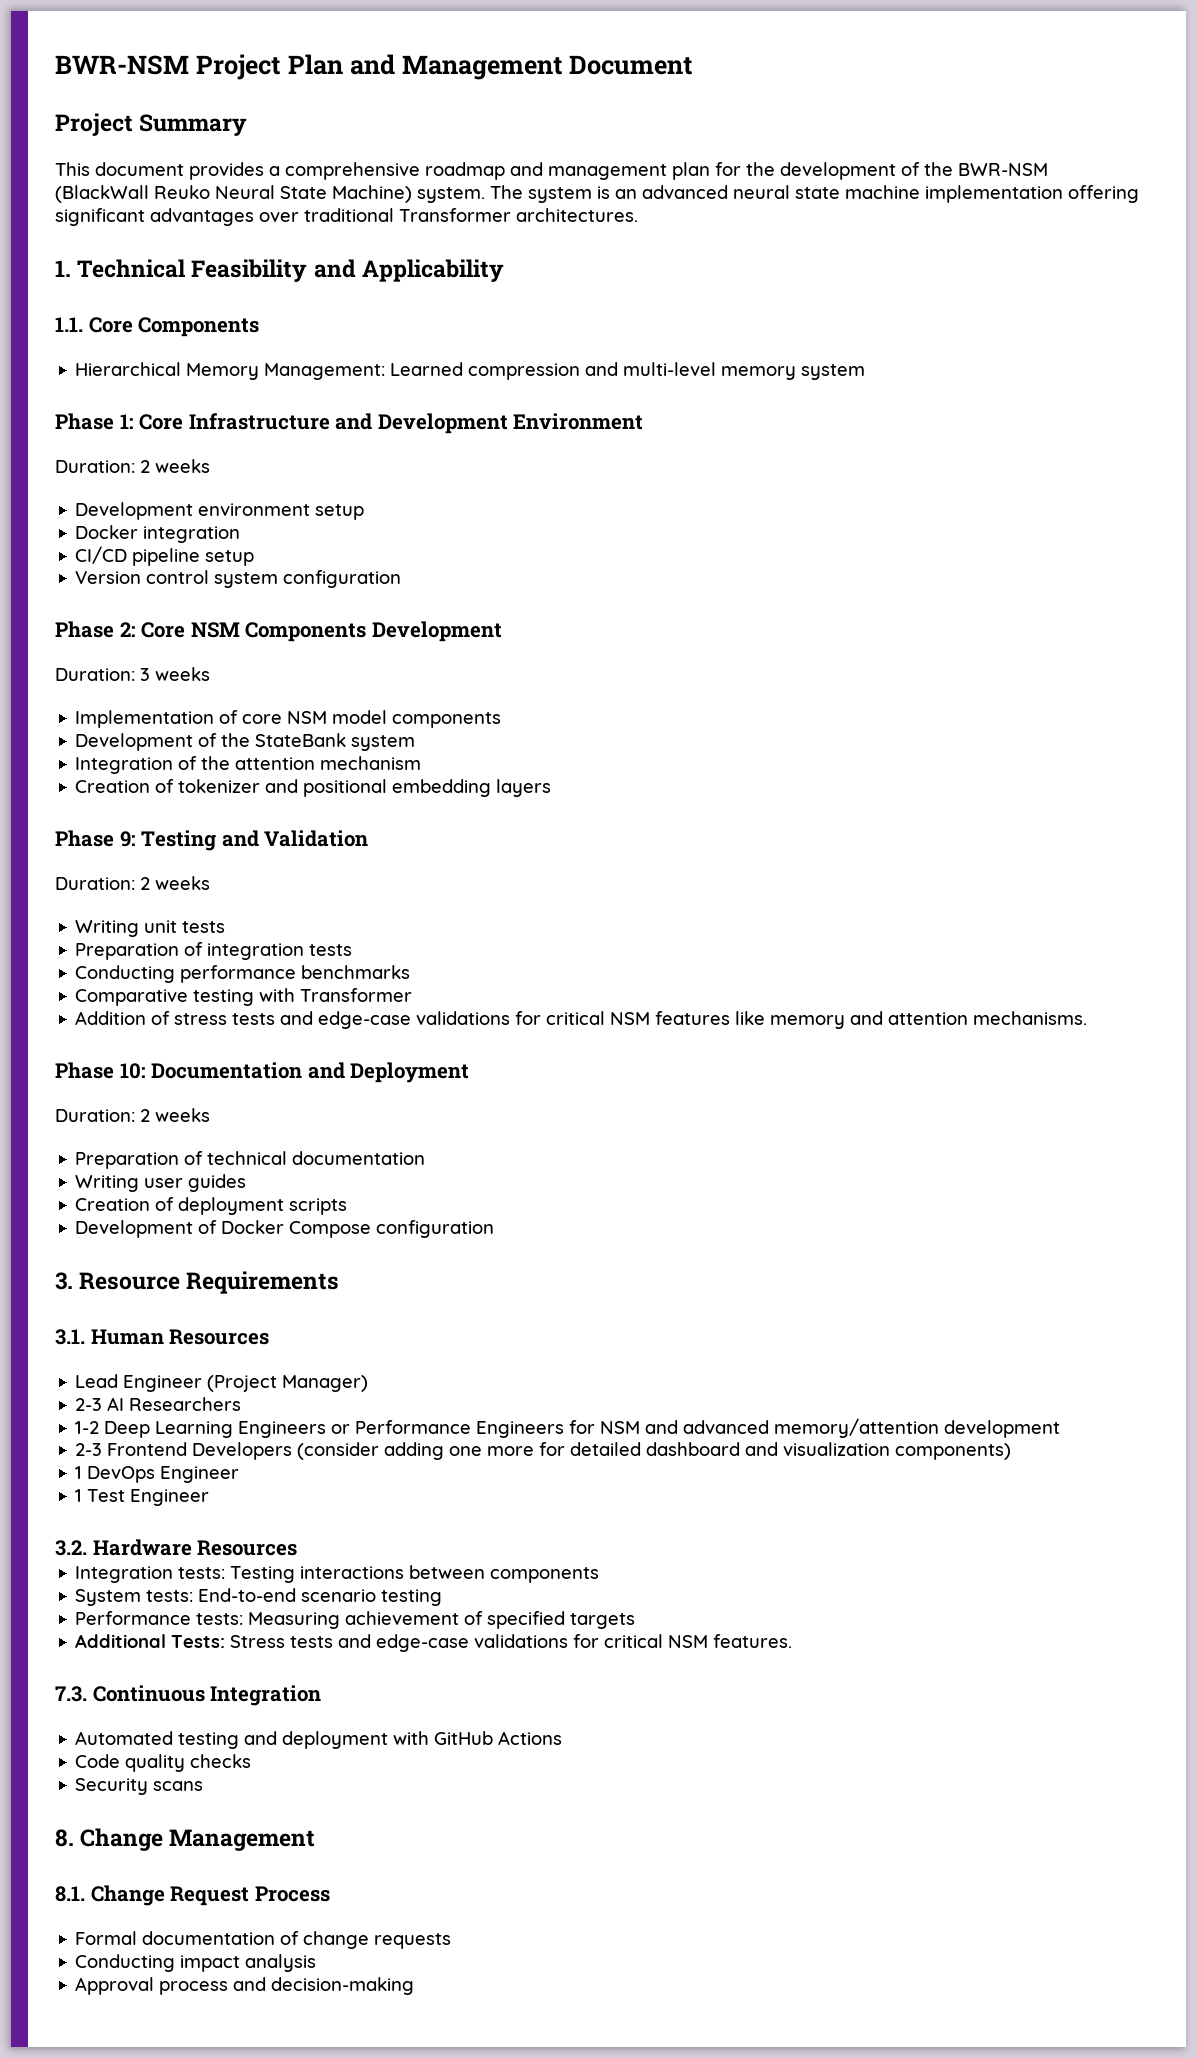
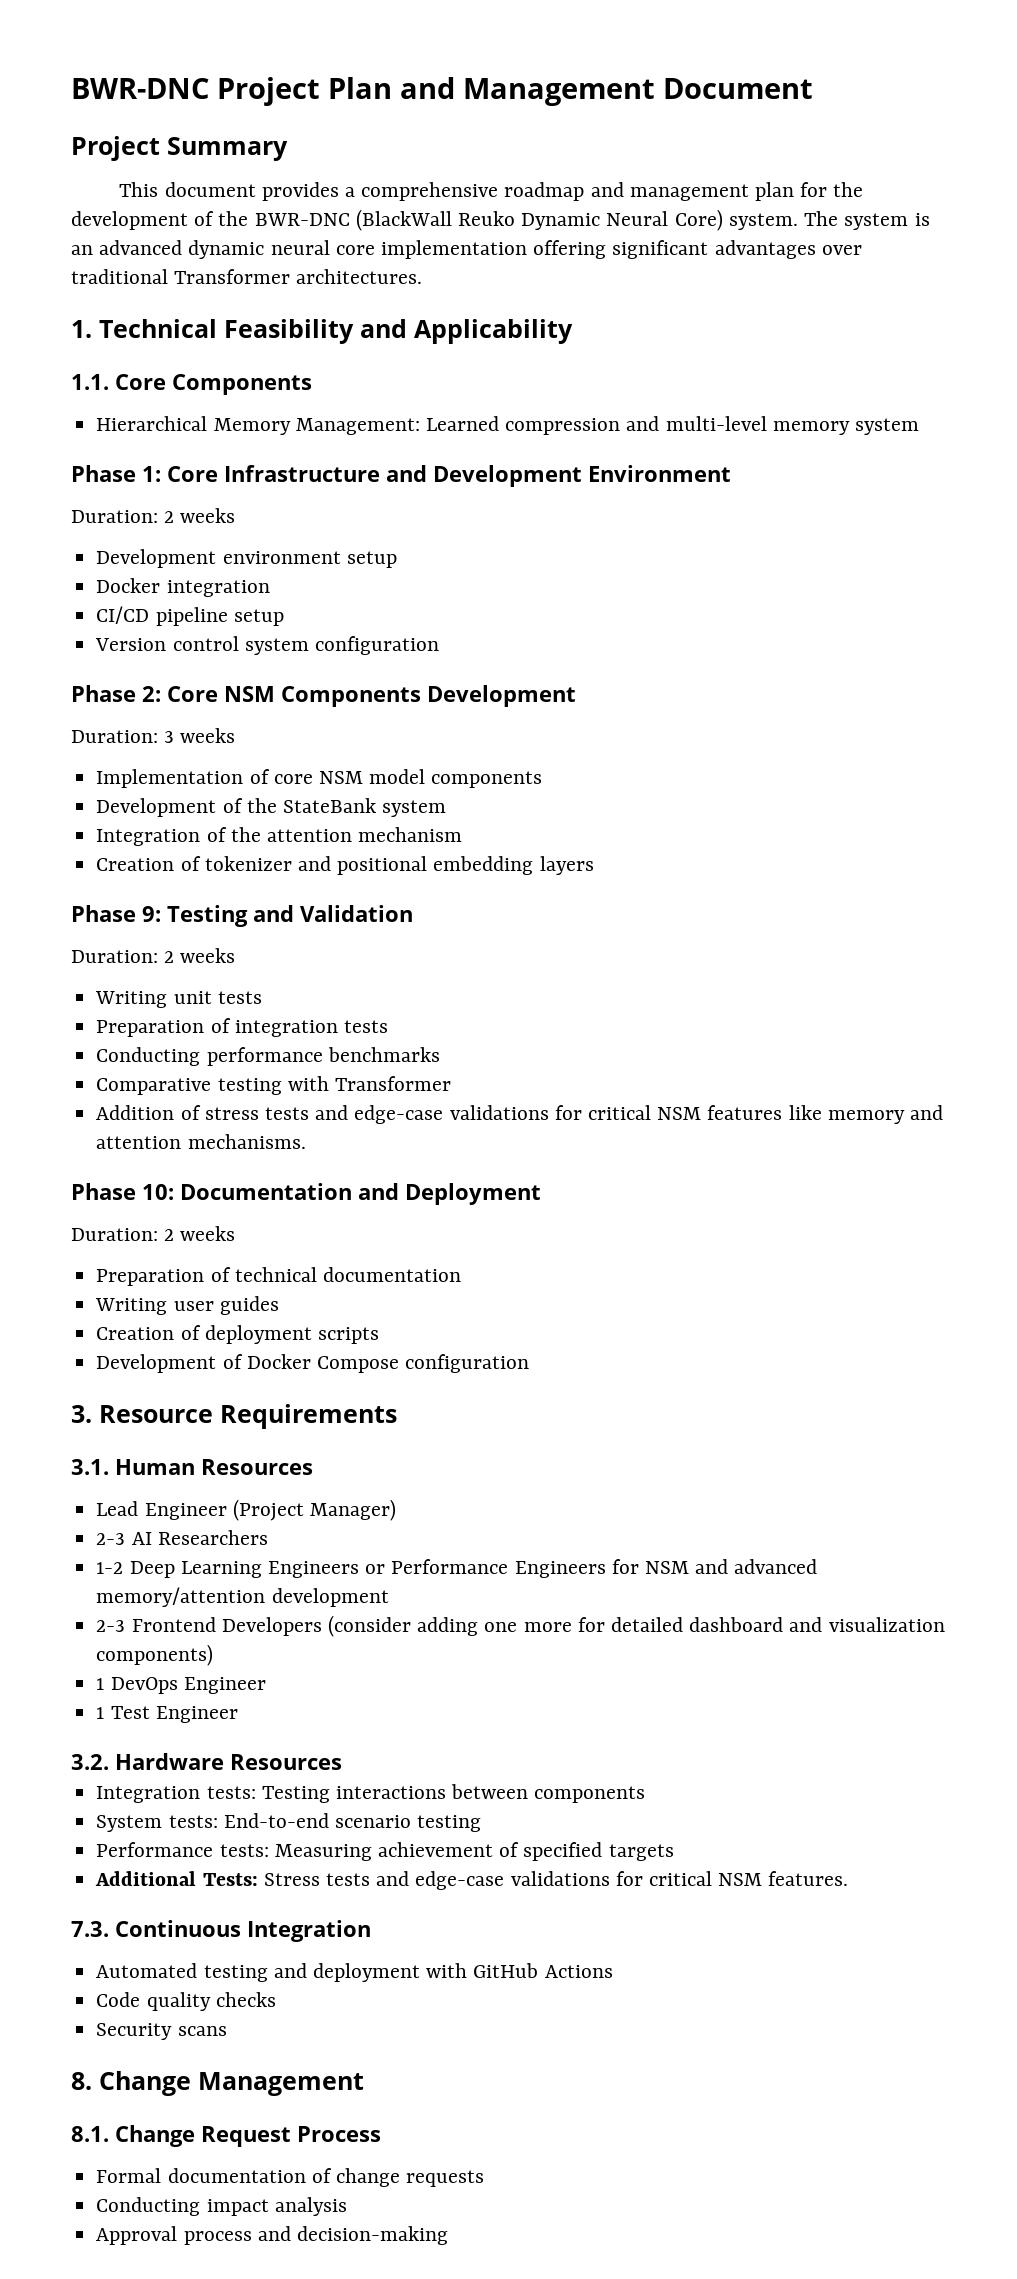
[55,55,189,75] BWR-NSM -> [71,78,209,99] BWR-DNC
[958,163,1048,176] BWR-NSM -> [254,213,350,226] BWR-DNC
[215,185,412,203] Neural State Machine) -> [521,209,723,231] Dynamic Neural Core)
[733,185,920,199] neural state machine -> [188,240,375,259] dynamic neural core

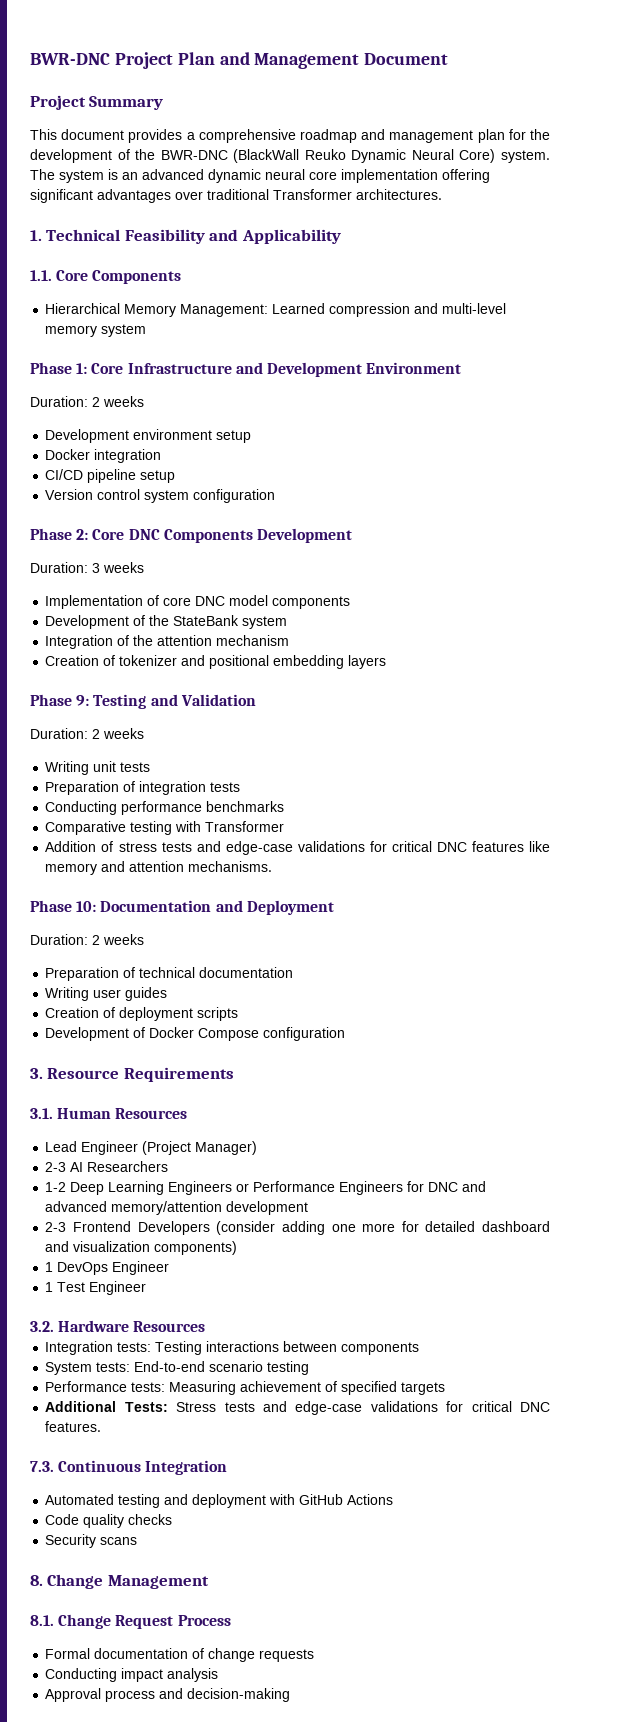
[224,686,275,702] NSM -> [128,529,160,540] DNC
[318,771,363,784] NSM -> [195,596,226,606] DNC
[657,1107,702,1120] NSM -> [436,842,467,852] DNC
[644,1561,689,1574] NSM -> [428,1182,459,1192] DNC
[718,1873,763,1886] NSM -> [519,1402,550,1412] DNC

